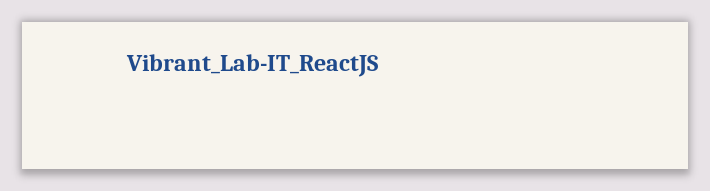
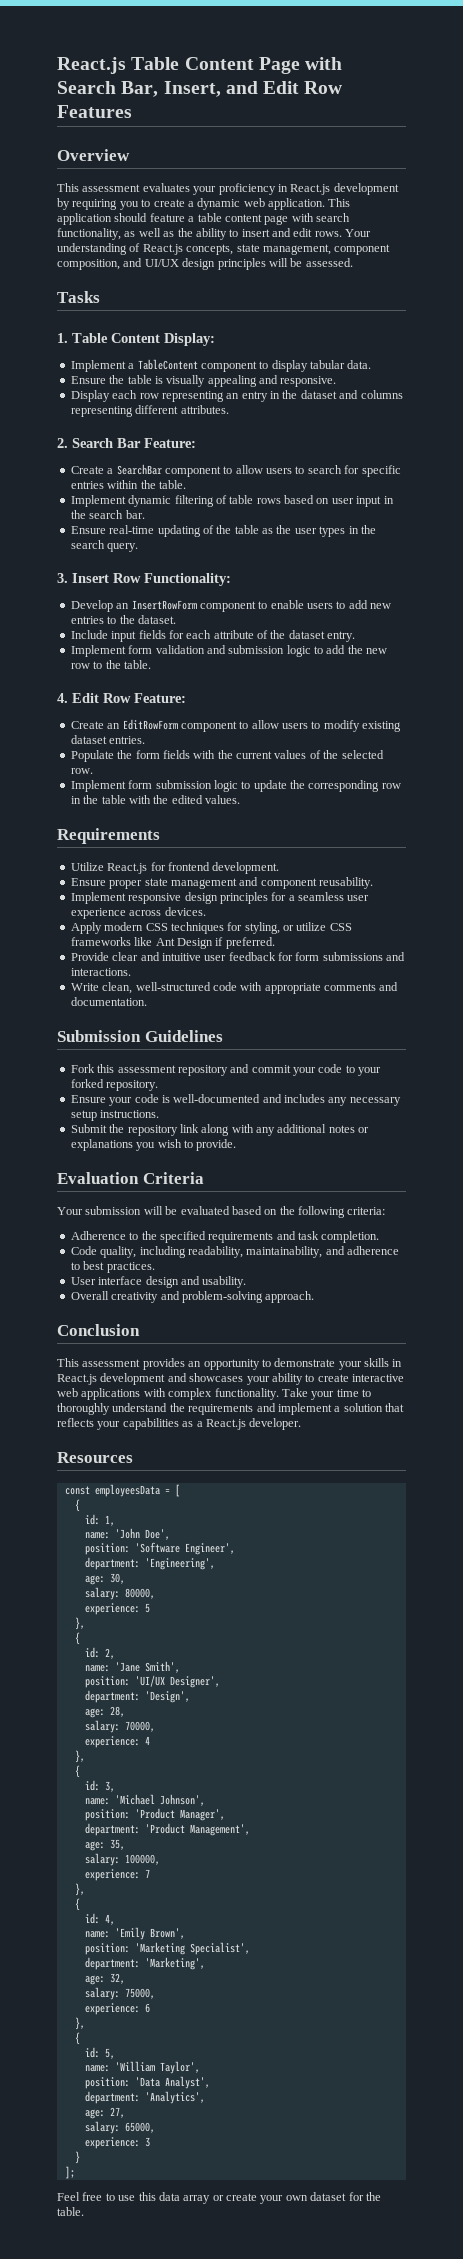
[126,54,378,77] Vibrant_Lab-IT_ReactJS -> [57,57,343,74] [57,81,343,97] [57,105,132,118] [57,149,130,161] [57,183,399,195] [57,198,351,210] [57,213,350,225] [57,228,372,240] [57,243,391,255] [57,258,353,270] [57,291,100,303] [57,333,215,346] [70,359,372,372] [70,375,337,387] [70,390,403,402] [70,405,229,417] [57,438,196,448] [70,464,401,477] [70,480,186,489] [70,495,394,507] [70,510,145,519] [70,525,376,537] [70,540,139,552] [57,573,231,586] [70,600,392,612] [70,615,176,624] [70,630,356,642] [70,645,388,657] [70,660,151,669] [57,693,186,703] [70,719,402,732] [70,735,146,744] [70,750,384,762] [70,768,93,774] [70,780,401,792] [70,795,240,804] [57,828,160,844] [70,862,280,874] [70,877,373,889] [70,892,370,904] [70,907,206,919] [70,922,352,934] [70,937,275,949] [70,952,406,961] [70,968,131,976] [70,982,399,994] [70,997,147,1006] [57,1030,223,1042] [70,1064,382,1076] [70,1079,159,1091] [70,1094,401,1106] [70,1110,160,1121] [70,1124,370,1136] [70,1139,237,1151] [57,1172,204,1184] [57,1206,386,1218] [70,1231,380,1243] [70,1246,399,1258] [70,1261,155,1273] [70,1276,247,1288] [70,1291,315,1303] [57,1324,140,1336] [57,1358,403,1370] [57,1373,404,1385] [57,1388,371,1400] [57,1403,404,1415] [57,1418,302,1430] [57,1452,133,1463] [64,1484,180,1497] [74,1499,80,1512] [84,1514,115,1526] [84,1528,170,1540] [84,1542,235,1555] [84,1557,215,1570] [84,1573,125,1585] [84,1587,155,1600] [84,1603,150,1615] [74,1617,85,1630] [74,1632,80,1645] [84,1647,115,1659] [84,1661,180,1673] [84,1675,220,1688] [84,1690,190,1703] [84,1706,125,1718] [84,1720,155,1733] [84,1736,150,1748] [74,1750,85,1763] [74,1765,80,1778] [84,1780,115,1792] [84,1794,205,1806] [84,1808,225,1821] [84,1823,250,1836] [84,1839,125,1851] [84,1853,160,1866] [84,1869,150,1881] [74,1883,85,1896] [74,1898,80,1911] [84,1913,115,1925] [84,1927,185,1940] [84,1942,250,1955] [84,1957,205,1970] [84,1973,125,1985] [84,1987,155,2000] [84,2003,150,2015] [74,2017,85,2030] [74,2032,80,2045] [84,2047,115,2059] [84,2061,200,2074] [84,2076,210,2089] [84,2091,205,2104] [84,2107,125,2119] [84,2121,155,2134] [84,2137,150,2149] [74,2151,80,2164] [64,2166,75,2179] [57,2192,381,2204] [57,2207,84,2216] React.js Table Content Page with Search Bar, Insert, and Edit Row Features // Overview // This assessment evaluates your proficiency in React.js development by requiring you to create a dynamic web application. This application should feature a table content page with search functionality, as well as the ability to insert and edit rows. Your understanding of React.js concepts, state management, component composition, and UI/UX design principles will be assessed. // Tasks // 1. Table Content Display: // Implement a TableContent component to display tabular data. // Ensure the table is visually appealing and responsive. // Display each row representing an entry in the dataset and columns representing different attributes. // 2. Search Bar Feature: // Create a SearchBar component to allow users to search for specific entries within the table. // Implement dynamic filtering of table rows based on user input in the search bar. // Ensure real-time updating of the table as the user types in the search query. // 3. Insert Row Functionality: // Develop an InsertRowForm component to enable users to add new entries to the dataset. // Include input fields for each attribute of the dataset entry. // Implement form validation and submission logic to add the new row to the table. // 4. Edit Row Feature: // Create an EditRowForm component to allow users to modify existing dataset entries. // Populate the form fields with the current values of the selected row. // Implement form submission logic to update the corresponding row in the table with the edited values. // Requirements // Utilize React.js for frontend development. // Ensure proper state management and component reusability. // Implement responsive design principles for a seamless user experience across devices. // Apply modern CSS techniques for styling, or utilize CSS frameworks like Ant Design if preferred. // Provide clear and intuitive user feedback for form submissions and interactions. // Write clean, well-structured code with appropriate comments and documentation. // Submission Guidelines // Fork this assessment repository and commit your code to your forked repository. // Ensure your code is well-documented and includes any necessary setup instructions. // Submit the repository link along with any additional notes or explanations you wish to provide. // Evaluation Criteria // Your submission will be evaluated based on the following criteria: // Adherence to the specified requirements and task completion. // Code quality, including readability, maintainability, and adherence to best practices. // User interface design and usability. // Overall creativity and problem-solving approach. // Conclusion // This assessment provides an opportunity to demonstrate your skills in React.js development and showcases your ability to create interactive web applications with complex functionality. Take your time to thoroughly understand the requirements and implement a solution that reflects your capabilities as a React.js developer. // Resources // const employeesData = [ // { // id: 1, // name: 'John Doe', // position: 'Software Engineer', // department: 'Engineering', // age: 30, // salary: 80000, // experience: 5 // }, // { // id: 2, // name: 'Jane Smith', // position: 'UI/UX Designer', // department: 'Design', // age: 28, // salary: 70000, // experience: 4 // }, // { // id: 3, // name: 'Michael Johnson', // position: 'Product Manager', // department: 'Product Management', // age: 35, // salary: 100000, // experience: 7 // }, // { // id: 4, // name: 'Emily Brown', // position: 'Marketing Specialist', // department: 'Marketing', // age: 32, // salary: 75000, // experience: 6 // }, // { // id: 5, // name: 'William Taylor', // position: 'Data Analyst', // department: 'Analytics', // age: 27, // salary: 65000, // experience: 3 // } // ]; // Feel free to use this data array or create your own dataset for the table.

